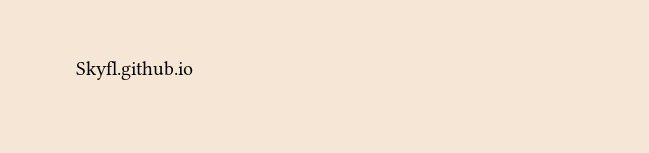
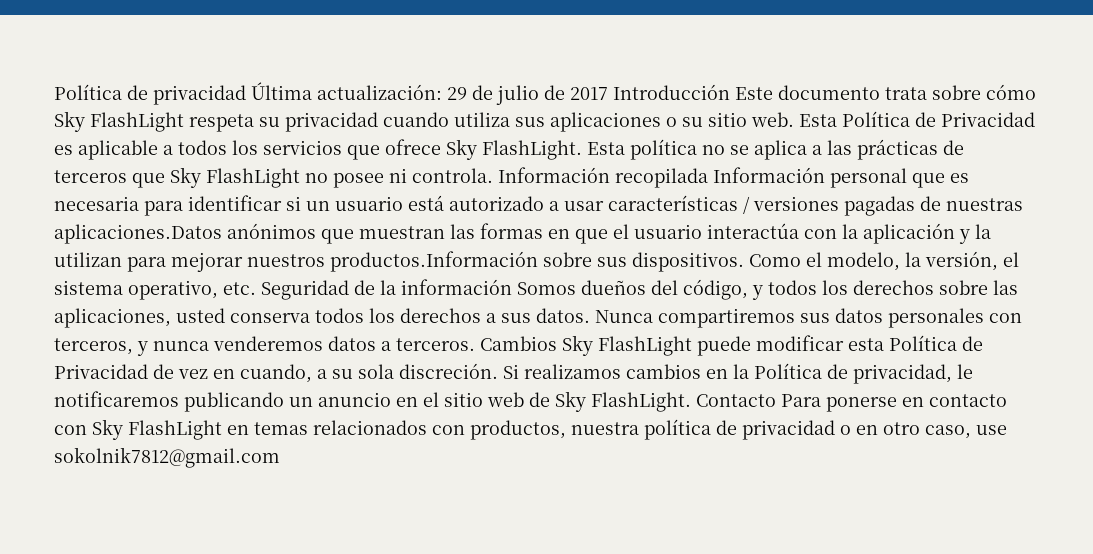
[76,61,193,80] Skyfl.github.io -> [54,82,1036,105] [54,111,1035,132] [54,139,964,160] [54,167,969,188] [54,195,1023,216] [54,223,991,244] [54,251,1019,272] [54,279,1018,300] [54,308,1022,328] [54,335,983,356] [54,363,973,384] [54,391,1007,412] [54,419,1007,440] [54,447,280,468] Política de privacidad Última actualización: 29 de julio de 2017 Introducción Este documento trata sobre cómo Sky FlashLight respeta su privacidad cuando utiliza sus aplicaciones o su sitio web. Esta Política de Privacidad es aplicable a todos los servicios que ofrece Sky FlashLight. Esta política no se aplica a las prácticas de terceros que Sky FlashLight no posee ni controla. Información recopilada Información personal que es necesaria para identificar si un usuario está autorizado a usar características / versiones pagadas de nuestras aplicaciones.Datos anónimos que muestran las formas en que el usuario interactúa con la aplicación y la utilizan para mejorar nuestros productos.Información sobre sus dispositivos. Como el modelo, la versión, el sistema operativo, etc. Seguridad de la información Somos dueños del código, y todos los derechos sobre las aplicaciones, usted conserva todos los derechos a sus datos. Nunca compartiremos sus datos personales con terceros, y nunca venderemos datos a terceros. Cambios Sky FlashLight puede modificar esta Política de Privacidad de vez en cuando, a su sola discreción. Si realizamos cambios en la Política de privacidad, le notificaremos publicando un anuncio en el sitio web de Sky FlashLight. Contacto Para ponerse en contacto con Sky FlashLight en temas relacionados con productos, nuestra política de privacidad o en otro caso, use sokolnik7812@gmail.com

